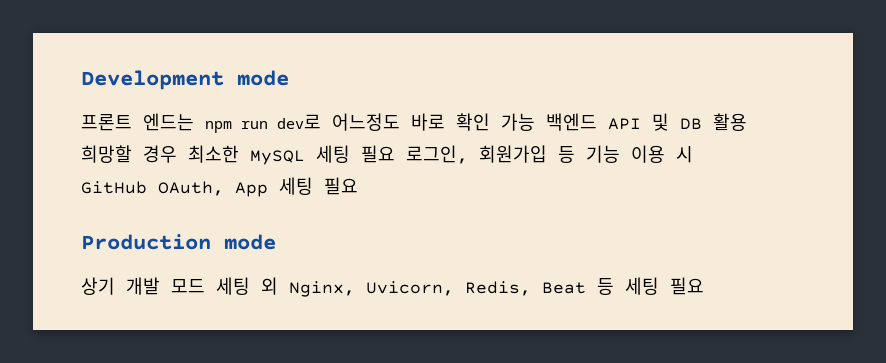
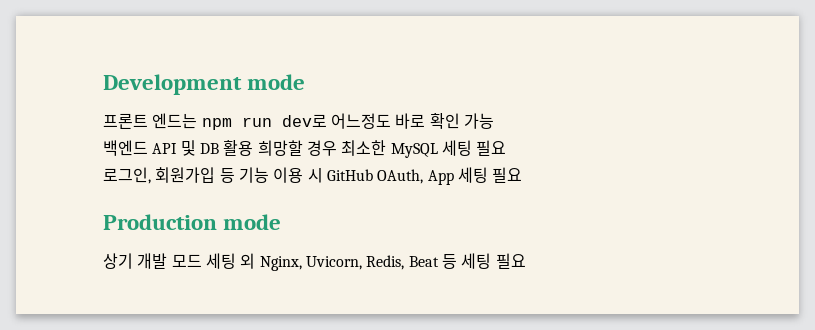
(535, 122) none -> (494, 121) //
(395, 154) none -> (507, 148) //

